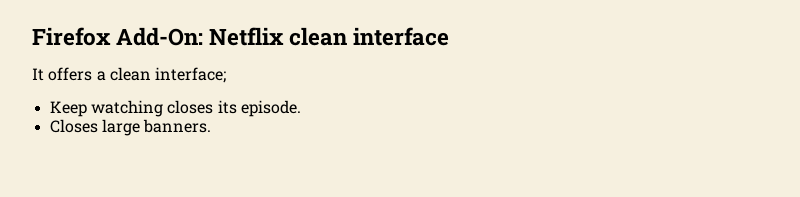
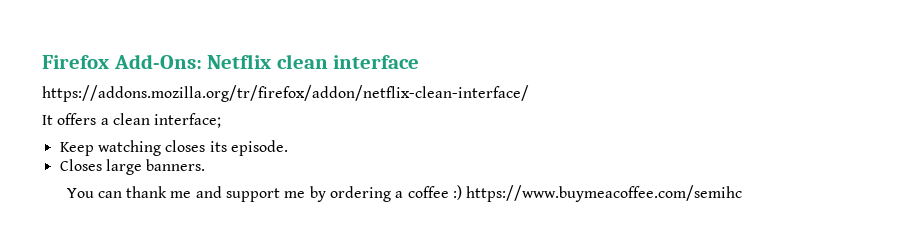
[116,27,204,46] Add-On: -> [113,54,202,69] Add-Ons:
(450, 36) none -> [42,85,529,102] // https://addons.mozilla.org/tr/firefox/addon/netflix-clean-interface/
(212, 126) none -> [66,185,743,202] // You can thank me and support me by ordering a coffee :) https://www.buymeacoffee.com/semihc

